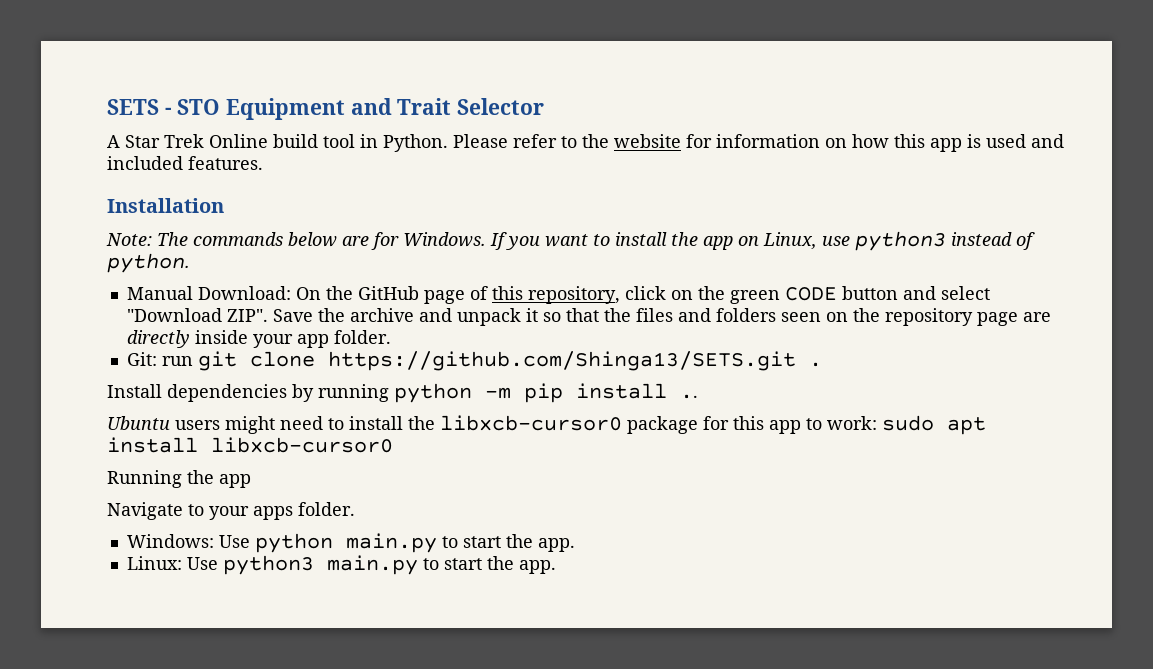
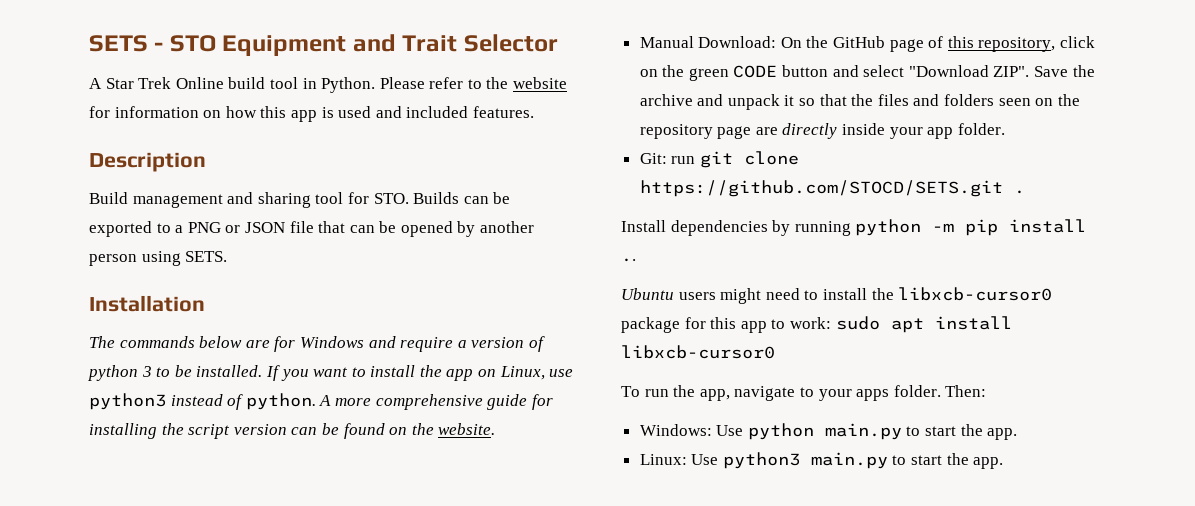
(263, 163) none -> [89,152,206,172] [89,192,511,208] [89,221,535,237] [89,251,228,266] // Description // Build management and sharing tool for STO. Builds can be exported to a PNG or JSON file that can be opened by another person using SETS.
[106,233,152,246] Note: -> (205, 303) none
[403,232,486,247] Windows. -> [299,336,545,352] [88,365,263,381] Windows and require a version of python 3 to be installed.
(190, 263) none -> [319,394,553,410] [89,423,496,439] A more comprehensive guide for installing the script version can be found on the website.
[327,351,796,371] https://github.com/Shinga13/SETS.git -> [639,180,1003,197] https://github.com/STOCD/SETS.git
[107,470,251,488] [107,502,183,520] Running the app // Navigate -> [621,385,796,401] To run the app, navigate
(355, 509) none -> [945,385,987,397] Then:

